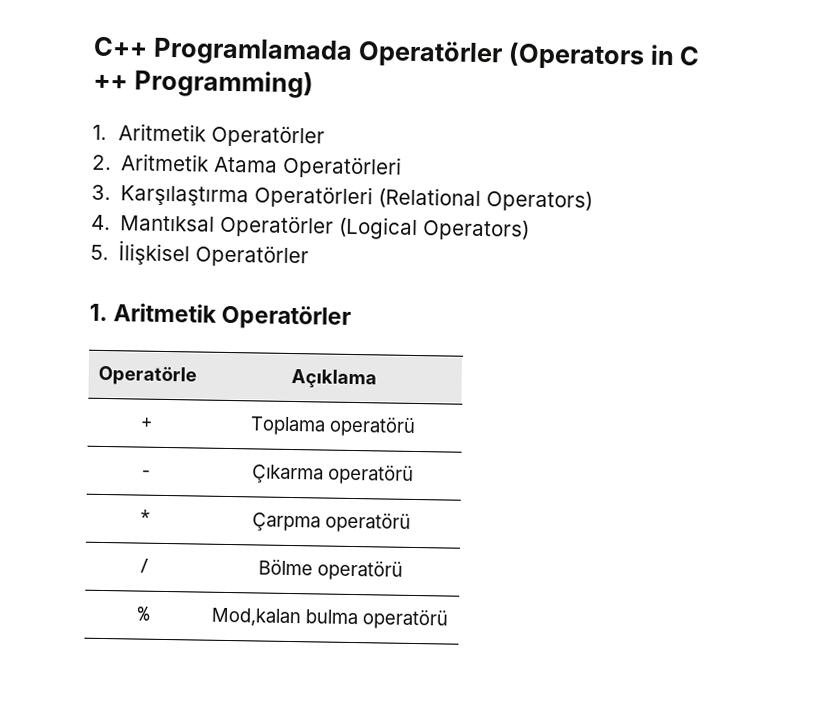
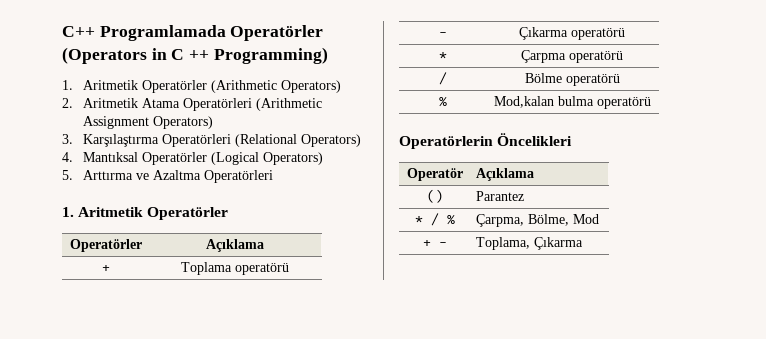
(325, 136) none -> [211,80,342,93] (Arithmetic Operators)
(403, 167) none -> [256,98,323,111] [83,116,214,129] (Arithmetic Assignment Operators)
[118,240,310,268] [89,303,352,330] [97,365,197,386] İlişkisel Operatörler // 1. Aritmetik Operatörler // Operatörle -> [83,170,274,183] [62,207,229,220] [69,239,142,252] Arttırma ve Azaltma Operatörleri // 1. Aritmetik Operatörler // Operatörler
(448, 619) none -> [399,133,573,149] [406,168,463,181] [475,168,534,181] [426,189,443,203] [475,191,524,201] [414,213,455,226] [475,214,599,227] [422,240,447,247] [475,237,583,250] // Operatörlerin Öncelikleri // Operatör | Açıklama // () | Parantez // * / % | Çarpma, Bölme, Mod // + - | Toplama, Çıkarma

